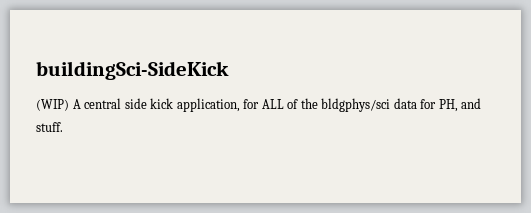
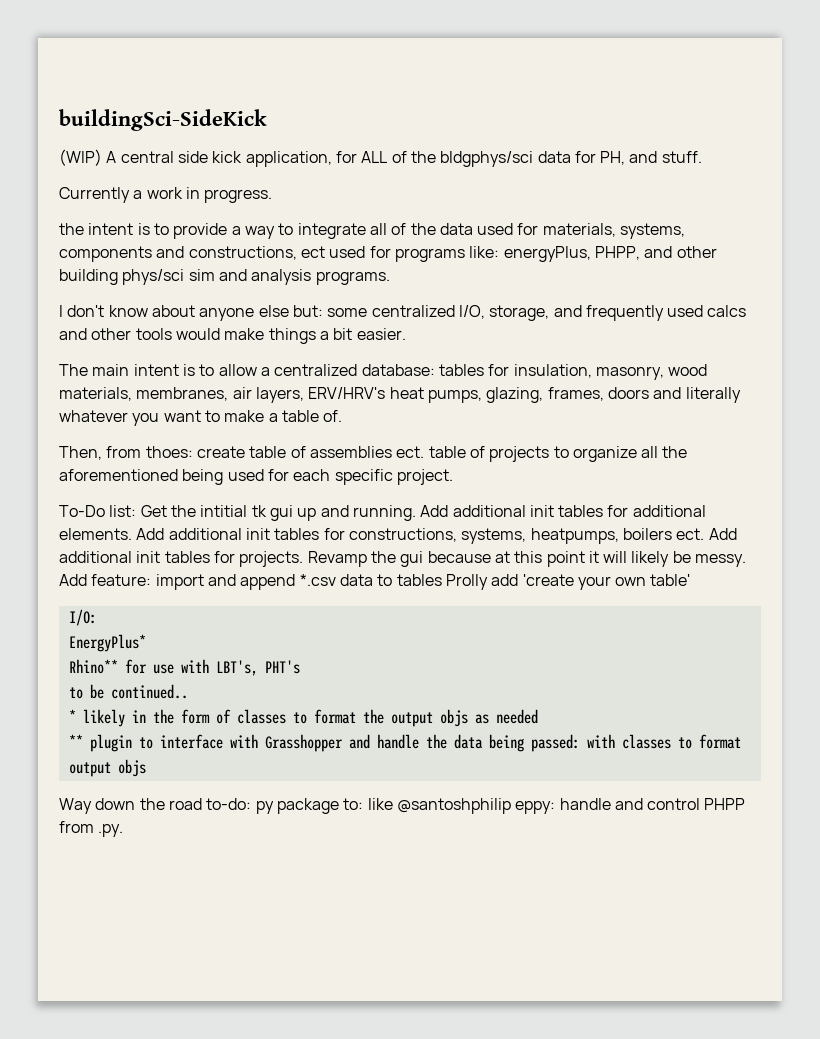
(63, 127) none -> [59,187,273,203] [59,223,686,239] [59,246,717,262] [59,269,390,285] [59,305,747,321] [59,328,406,344] [59,364,708,380] [59,387,741,403] [59,410,343,426] [59,446,688,462] [59,469,453,485] [59,505,706,521] [59,528,737,544] [59,551,747,567] [59,574,691,590] [68,609,97,626] [68,634,146,652] [68,659,300,676] [68,684,188,699] [68,709,538,727] [68,734,741,752] [68,759,146,777] [59,798,746,814] [59,821,124,837] // Currently a work in progress. // the intent is to provide a way to integrate all of the data used for materials, systems, components and constructions, ect used for programs like: energyPlus, PHPP, and other building phys/sci sim and analysis programs. // I don't know about anyone else but: some centralized I/O, storage, and frequently used calcs and other tools would make things a bit easier. // The main intent is to allow a centralized database: tables for insulation, masonry, wood materials, membranes, air layers, ERV/HRV's heat pumps, glazing, frames, doors and literally whatever you want to make a table of. // Then, from thoes: create table of assemblies ect. table of projects to organize all the aforementioned being used for each specific project. // To-Do list: Get the intitial tk gui up and running. Add additional init tables for additional elements. Add additional init tables for constructions, systems, heatpumps, boilers ect. Add additional init tables for projects. Revamp the gui because at this point it will likely be messy. Add feature: import and append *.csv data to tables Prolly add 'create your own table' // I/O: // EnergyPlus* // Rhino** for use with LBT's, PHT's // to be continued.. // * likely in the form of classes to format the output objs as needed // ** plugin to interface with Grasshopper and handle the data being passed: with classes to format output objs // Way down the road to-do: py package to: like @santoshphilip eppy: handle and control PHPP from .py.

